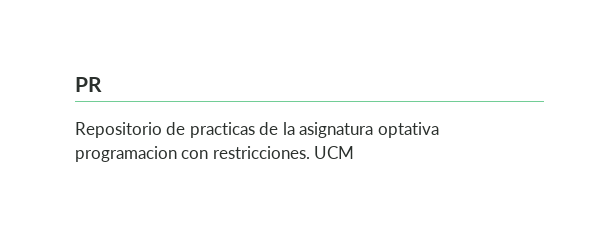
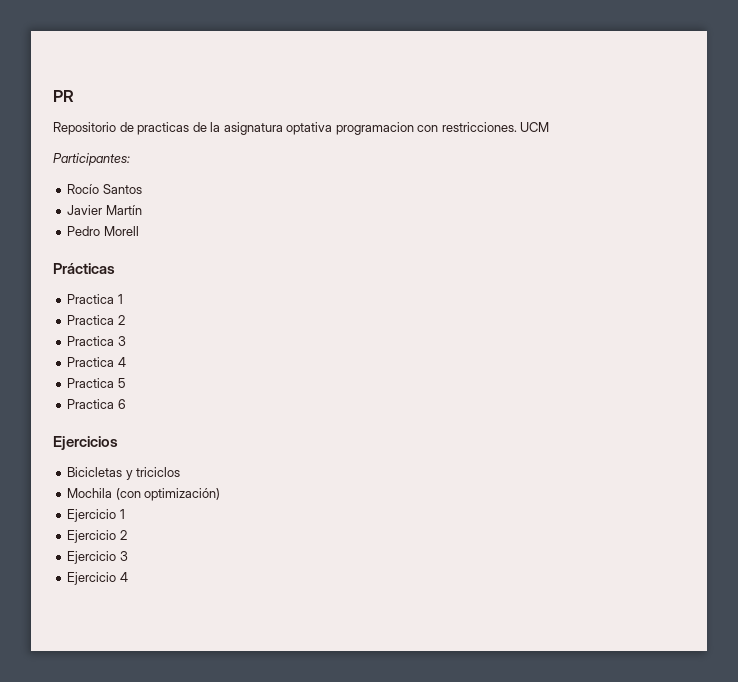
(355, 152) none -> [53,153,130,166] [67,184,142,194] [67,205,142,215] [67,226,139,236] [53,263,115,274] [67,294,123,304] [67,315,125,325] [67,336,126,346] [67,357,126,367] [67,378,126,388] [67,399,126,409] [53,436,118,450] [67,467,181,480] [67,488,221,501] [67,509,125,522] [67,530,127,543] [67,551,128,564] [67,572,128,585] // Participantes: // Rocío Santos // Javier Martín // Pedro Morell // Prácticas // Practica 1 // Practica 2 // Practica 3 // Practica 4 // Practica 5 // Practica 6 // Ejercicios // Bicicletas y triciclos // Mochila (con optimización) // Ejercicio 1 // Ejercicio 2 // Ejercicio 3 // Ejercicio 4

